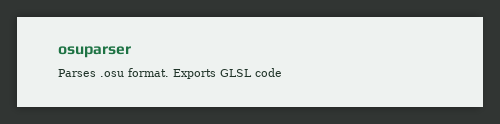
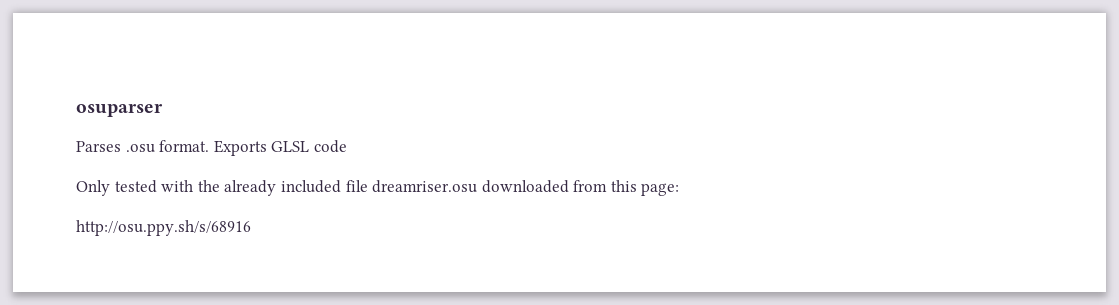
(282, 72) none -> [76,180,680,196] [76,220,251,236] // Only tested with the already included file dreamriser.osu downloaded from this page: // http://osu.ppy.sh/s/68916

